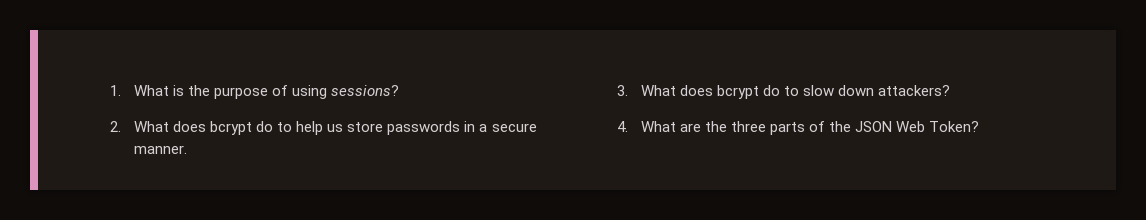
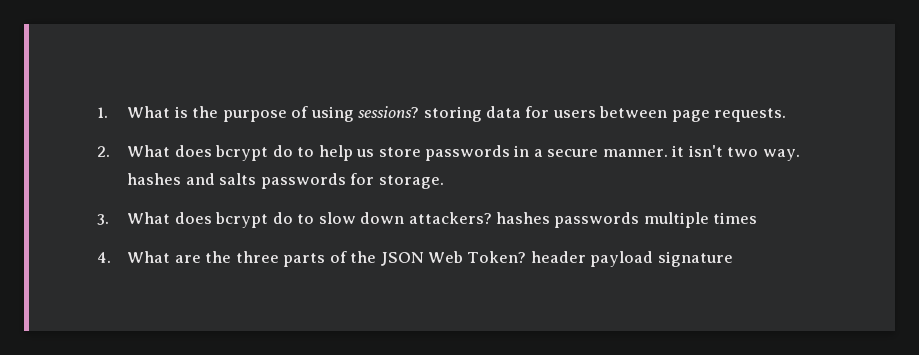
(400, 90) none -> [423,106,787,122] storing data for users between page requests.
(187, 149) none -> [672,145,800,161] [127,173,444,189] it isn't two way. hashes and salts passwords for storage.
(951, 90) none -> [496,212,758,228] hashes passwords multiple times
(980, 126) none -> [530,251,733,267] header payload signature

